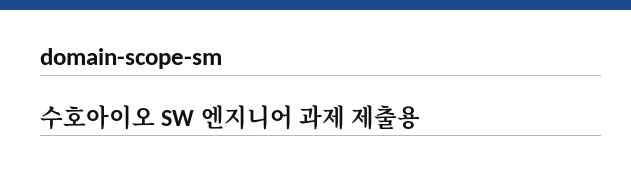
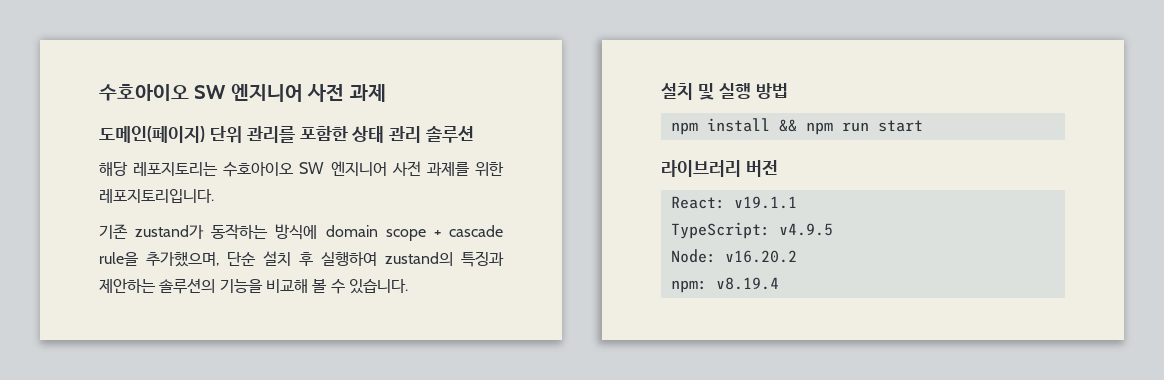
[40,48,222,69] [40,105,293,130] domain-scope-sm // 수호아이오 SW 엔지니어 -> [99,84,345,102] 수호아이오 SW 엔지니어 사전
[351,105,421,130] 제출용 -> [99,126,475,143] [99,161,505,177] [99,189,214,203] [99,224,504,241] [99,251,504,267] [99,278,408,294] [661,83,788,100] [670,118,923,135] [661,160,778,177] [670,196,797,209] [670,222,833,239] [670,249,797,263] [670,277,779,293] // 도메인(페이지) 단위 관리를 포함한 상태 관리 솔루션 // 해당 레포지토리는 수호아이오 SW 엔지니어 사전 과제를 위한 레포지토리입니다. // 기존 zustand가 동작하는 방식에 domain scope + cascade rule을 추가했으며, 단순 설치 후 실행하여 zustand의 특징과 제안하는 솔루션의 기능을 비교해 볼 수 있습니다. // 설치 및 실행 방법 // npm install && npm run start // 라이브러리 버전 // React: v19.1.1 // TypeScript: v4.9.5 // Node: v16.20.2 // npm: v8.19.4

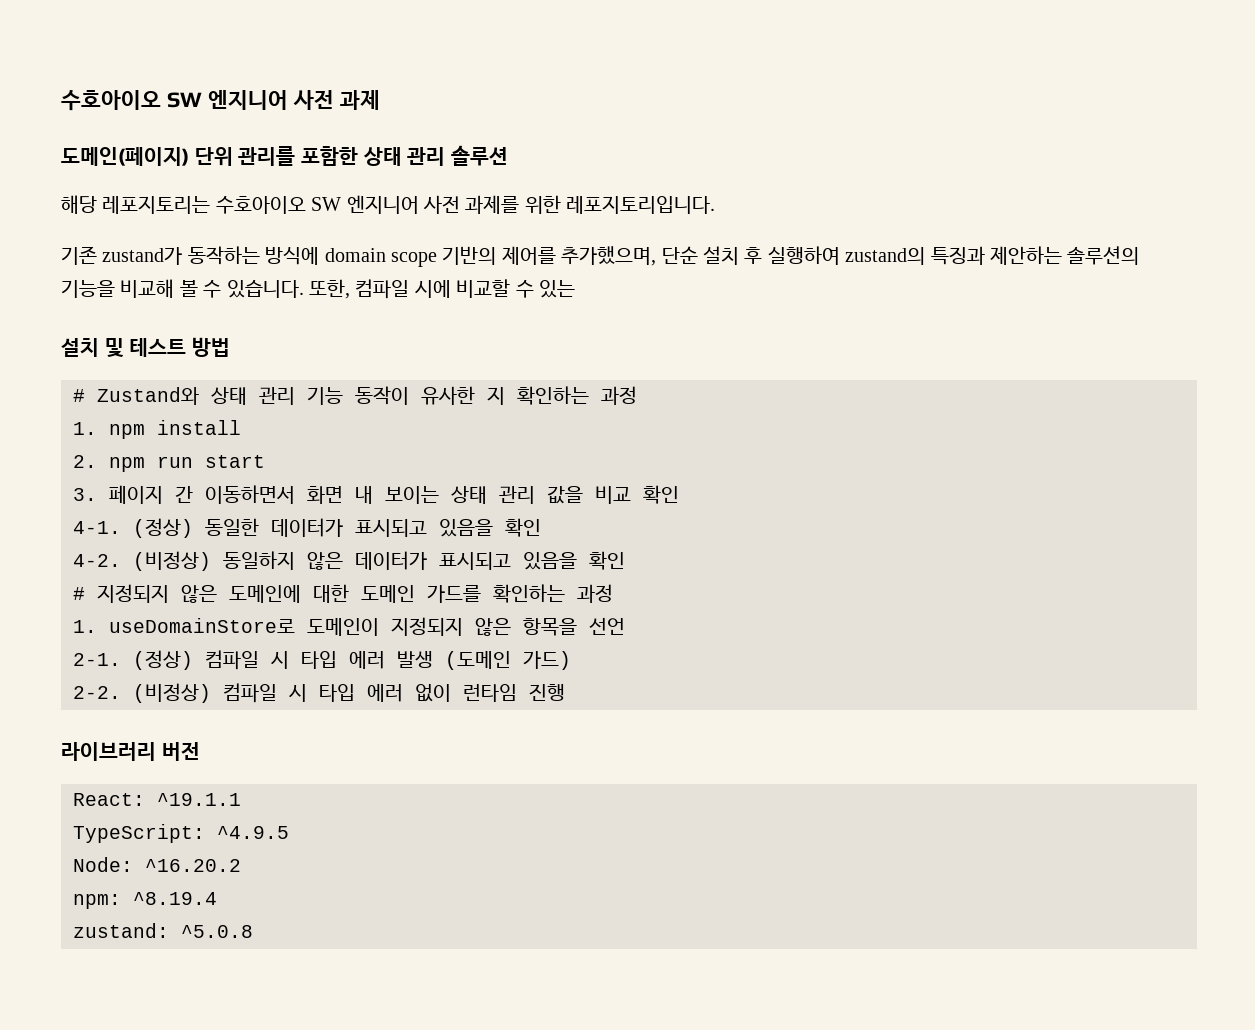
[433,225,504,237] [99,252,139,266] + cascade rule을 -> [442,246,556,265] 기반의 제어를
(408, 286) none -> [309,279,575,299] 또한, 컴파일 시에 비교할 수 있는
[718,83,751,99] 실행 -> [129,338,187,357] 테스트
(788, 91) none -> [73,386,637,405] [73,422,97,435] # Zustand와 상태 관리 기능 동작이 유사한 지 확인하는 과정 // 1.
[778,119,797,132] && -> [73,455,97,468] // 2.
(923, 126) none -> [73,485,679,504] [73,518,541,538] [73,551,625,571] [73,584,613,603] [73,617,625,636] [73,650,571,670] [73,683,565,703] // 3. 페이지 간 이동하면서 화면 내 보이는 상태 관리 값을 비교 확인 // 4-1. (정상) 동일한 데이터가 표시되고 있음을 확인 // 4-2. (비정상) 동일하지 않은 데이터가 표시되고 있음을 확인 // # 지정되지 않은 도메인에 대한 도메인 가드를 확인하는 과정 // 1. useDomainStore로 도메인이 지정되지 않은 항목을 선언 // 2-1. (정상) 컴파일 시 타입 에러 발생 (도메인 가드) // 2-2. (비정상) 컴파일 시 타입 에러 없이 런타임 진행
[733,196,797,209] v19.1.1 -> [157,793,241,806] ^19.1.1
[778,223,833,236] v4.9.5 -> [217,826,289,839] ^4.9.5
[724,250,797,263] v16.20.2 -> [145,859,241,872] ^16.20.2
[715,277,779,290] v8.19.4 -> [133,892,217,905] [73,923,253,938] ^8.19.4 // zustand: ^5.0.8

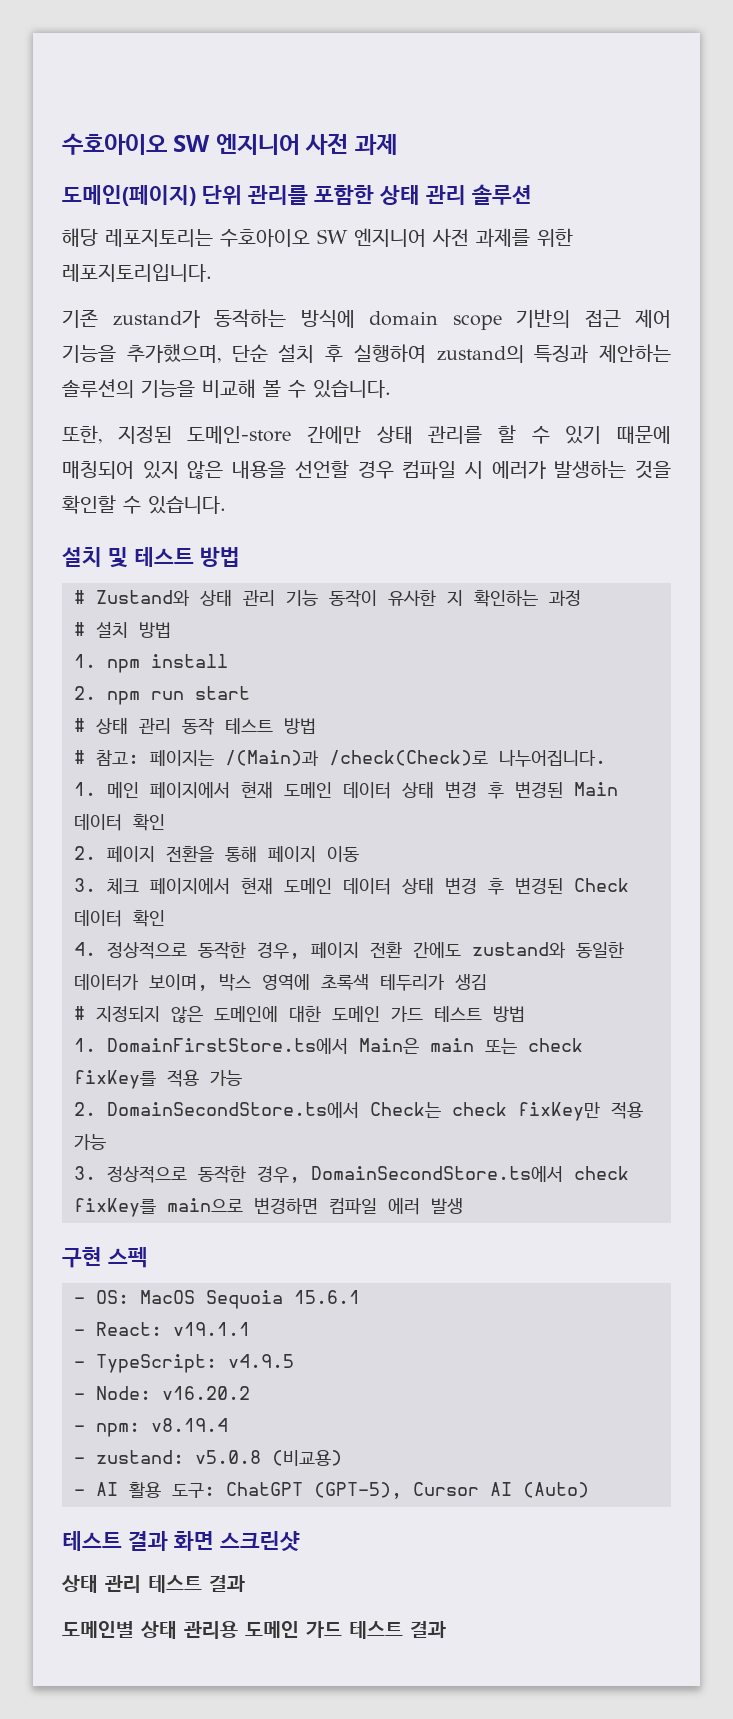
[501,246,556,265] 제어를 -> [584,309,671,328] [62,345,116,363] 접근 제어 기능을
[309,279,575,299] 또한, 컴파일 시에 비교할 수 있는 -> [62,425,672,444] [62,460,671,480] [62,495,226,514] // 또한, 지정된 도메인-store 간에만 상태 관리를 할 수 있기 때문에 매칭되어 있지 않은 내용을 선언할 경우 컴파일 시 에러가 발생하는 것을 확인할 수 있습니다.
(637, 395) none -> [74,621,171,638] // # 설치 방법
[73,485,679,504] [73,518,541,538] [73,551,625,571] 3. 페이지 간 이동하면서 화면 내 보이는 상태 관리 값을 비교 확인 // 4-1. (정상) 동일한 데이터가 표시되고 있음을 확인 // 4-2. (비정상) 동일하지 않은 데이터가 표시되고 있음을 확인 -> [74,717,316,735] [74,749,606,767] [74,781,618,799] [74,814,165,831] [74,845,359,862] [74,877,629,895] [74,910,165,927] [74,941,624,959] [74,974,487,991] # 상태 관리 동작 테스트 방법 // # 참고: 페이지는 /(Main)과 /check(Check)로 나누어집니다. // 1. 메인 페이지에서 현재 도메인 데이터 상태 변경 후 변경된 Main 데이터 확인 // 2. 페이지 전환을 통해 페이지 이동 // 3. 체크 페이지에서 현재 도메인 데이터 상태 변경 후 변경된 Check 데이터 확인 // 4. 정상적으로 동작한 경우, 페이지 전환 간에도 zustand와 동일한 데이터가 보이며, 박스 영역에 초록색 테두리가 생김
[427,584,613,603] [73,617,625,636] [73,650,571,670] [73,683,565,703] [61,742,200,761] [73,793,241,806] [73,824,289,843] [73,857,241,872] [73,892,217,909] [73,923,253,938] 가드를 확인하는 과정 // 1. useDomainStore로 도메인이 지정되지 않은 항목을 선언 // 2-1. (정상) 컴파일 시 타입 에러 발생 (도메인 가드) // 2-2. (비정상) 컴파일 시 타입 에러 없이 런타임 진행 // 라이브러리 버전 // React: ^19.1.1 // TypeScript: ^4.9.5 // Node: ^16.20.2 // npm: ^8.19.4 // zustand: ^5.0.8 -> [391,1006,525,1022] [74,1038,583,1054] [74,1070,242,1089] [74,1102,643,1121] [74,1134,106,1150] [74,1165,629,1183] [74,1197,463,1217] [62,1247,148,1268] [74,1290,360,1309] [74,1322,250,1336] [74,1354,294,1373] [74,1386,250,1400] [74,1418,228,1437] [74,1450,342,1466] [74,1482,589,1499] [62,1531,300,1551] [61,1575,245,1593] [62,1621,446,1639] 가드 테스트 방법 // 1. DomainFirstStore.ts에서 Main은 main 또는 check fixKey를 적용 가능 // 2. DomainSecondStore.ts에서 Check는 check fixKey만 적용 가능 // 3. 정상적으로 동작한 경우, DomainSecondStore.ts에서 check fixKey를 main으로 변경하면 컴파일 에러 발생 // 구현 스펙 // - OS: MacOS Sequoia 15.6.1 // - React: v19.1.1 // - TypeScript: v4.9.5 // - Node: v16.20.2 // - npm: v8.19.4 // - zustand: v5.0.8 (비교용) // - AI 활용 도구: ChatGPT (GPT-5), Cursor AI (Auto) // 테스트 결과 화면 스크린샷 // 상태 관리 테스트 결과 // 도메인별 상태 관리용 도메인 가드 테스트 결과

